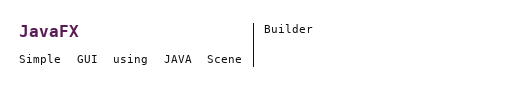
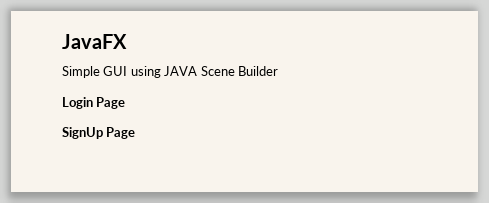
(313, 28) none -> [62,97,126,109] [62,127,136,139] // Login Page // SignUp Page

